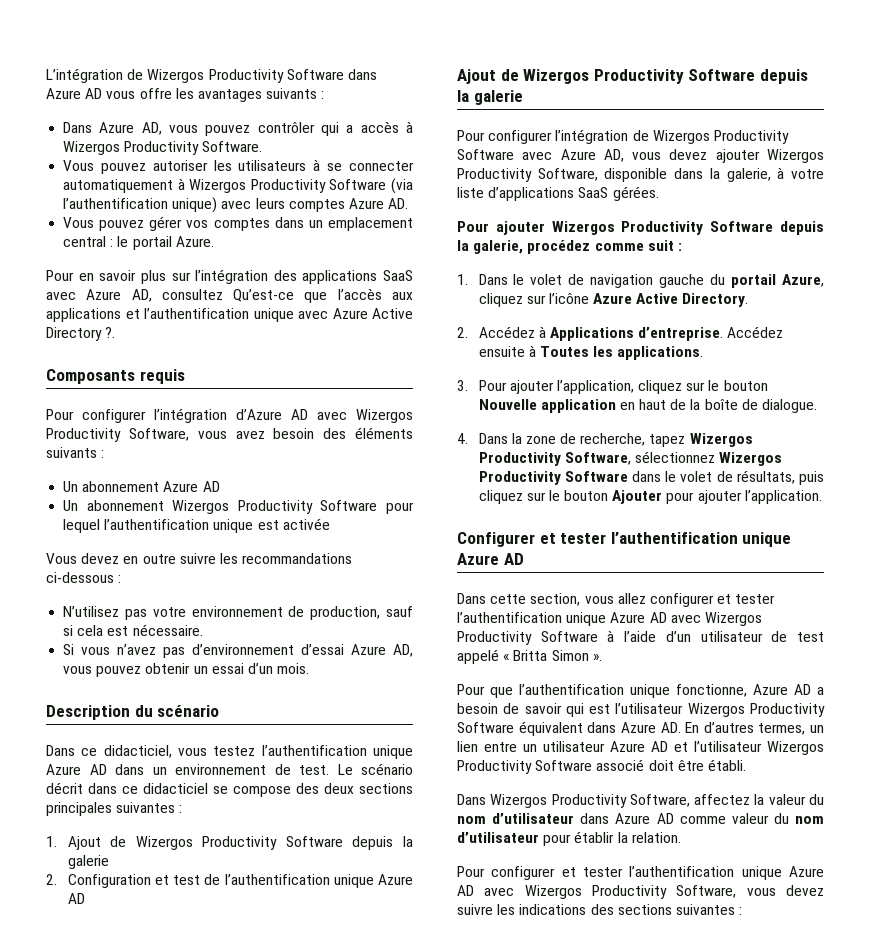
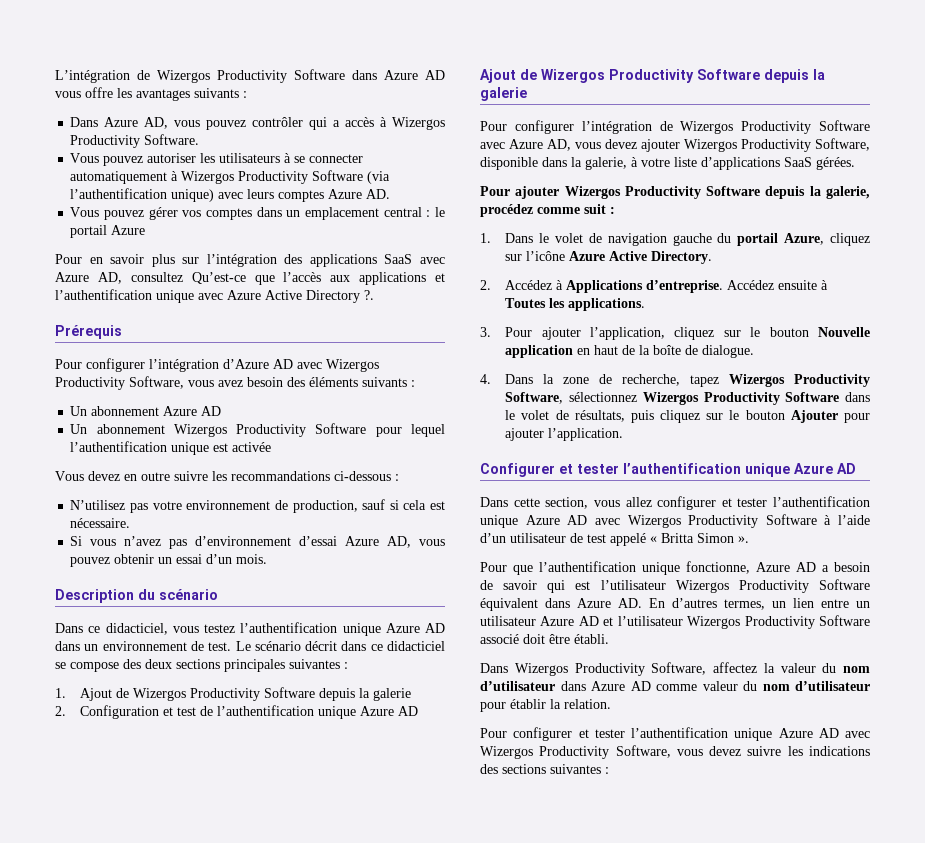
[175,236,214,247] Azure. -> [111,225,146,235] Azure
[46,369,185,384] Composants requis -> [55,325,122,339] Prérequis

